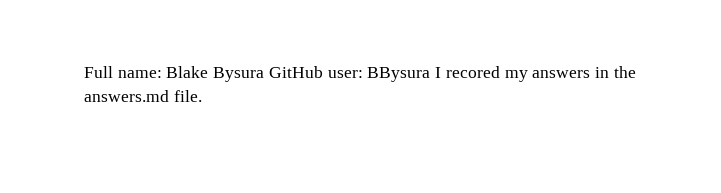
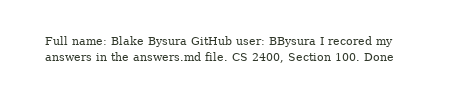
(202, 96) none -> [232,53,394,63] CS 2400, Section 100. Done

